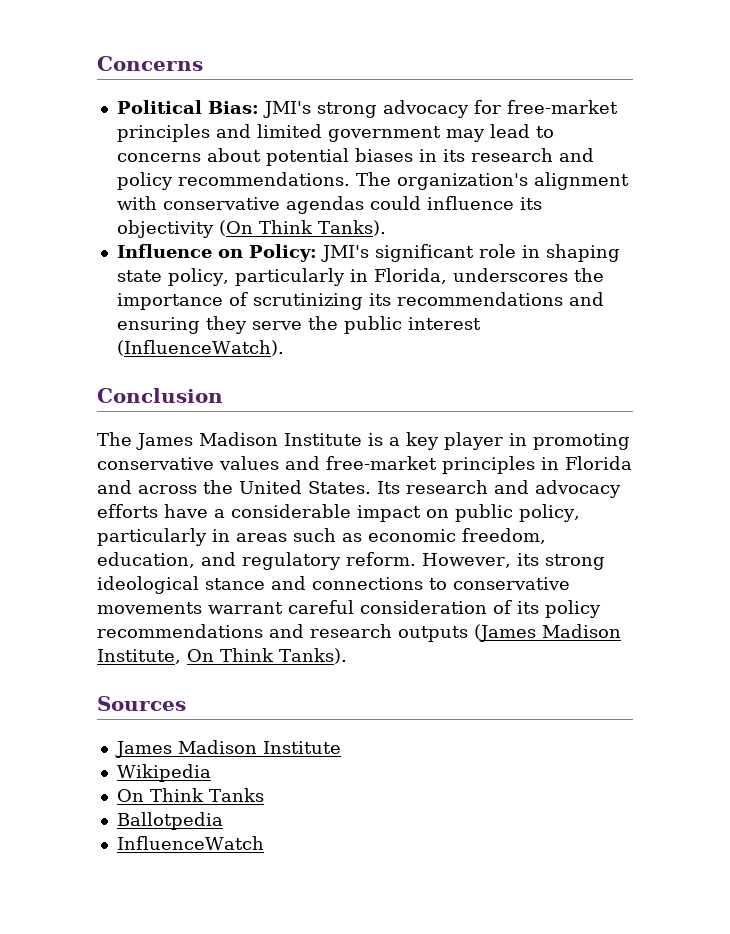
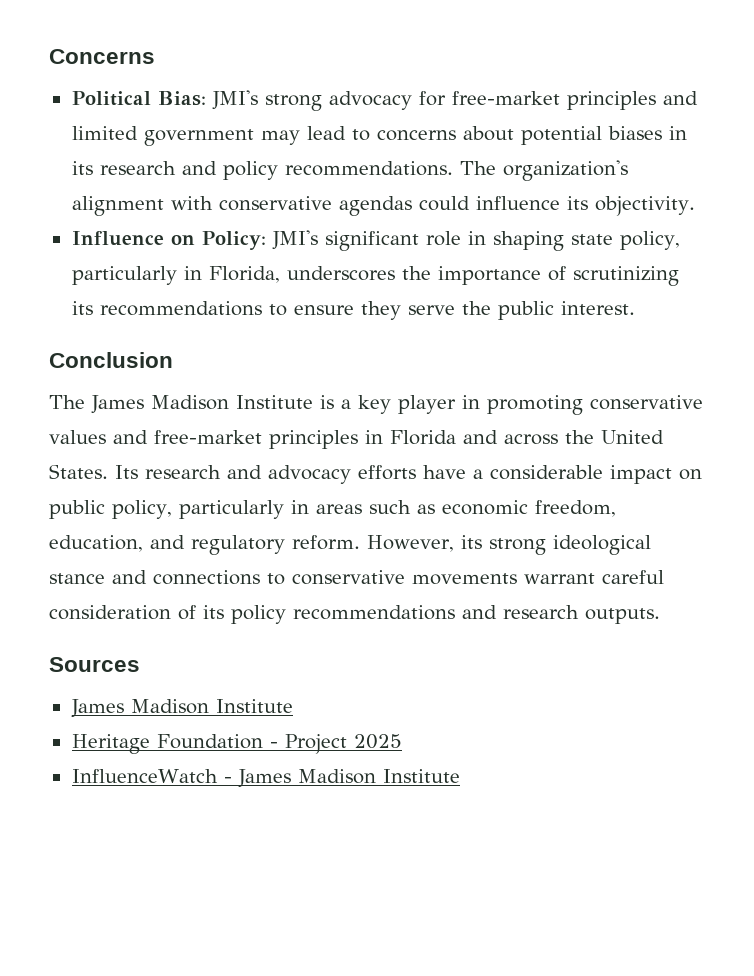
[116,220,386,238] objectivity (On Think Tanks). -> [594,196,695,216] objectivity.
[568,292,604,306] [116,317,200,334] and ensuring -> [268,304,354,316] to ensure
[407,317,481,330] [116,340,284,356] interest (InfluenceWatch). -> [560,301,635,315] interest.
[398,624,621,642] [97,648,347,664] [97,696,186,711] [114,740,341,758] [116,764,211,782] [116,788,264,802] [116,812,223,830] [116,836,264,850] outputs (James Madison Institute, On Think Tanks). // Sources // James Madison Institute // Wikipedia // On Think Tanks // Ballotpedia // InfluenceWatch -> [585,608,660,624] [49,657,140,672] [70,699,293,718] [71,734,402,754] [71,769,460,788] outputs. // Sources // James Madison Institute // Heritage Foundation - Project 2025 // InfluenceWatch - James Madison Institute

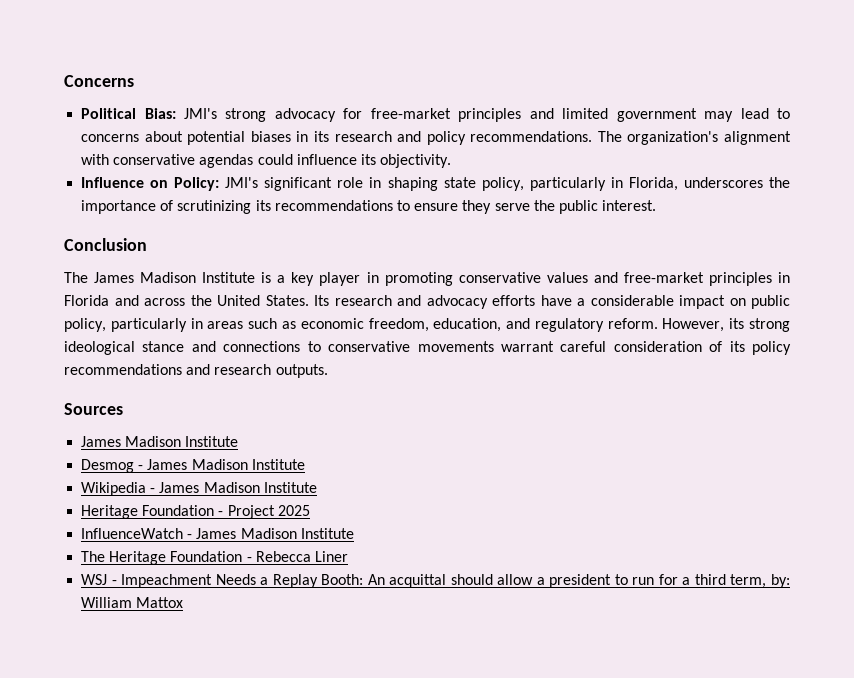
(293, 706) none -> [81,459,305,473] [81,482,317,496] // Desmog - James Madison Institute // Wikipedia - James Madison Institute
(460, 776) none -> [81,551,348,565] [81,574,790,588] [81,597,184,608] // The Heritage Foundation - Rebecca Liner // WSJ - Impeachment Needs a Replay Booth: An acquittal should allow a president to run for a third term, by: William Mattox

